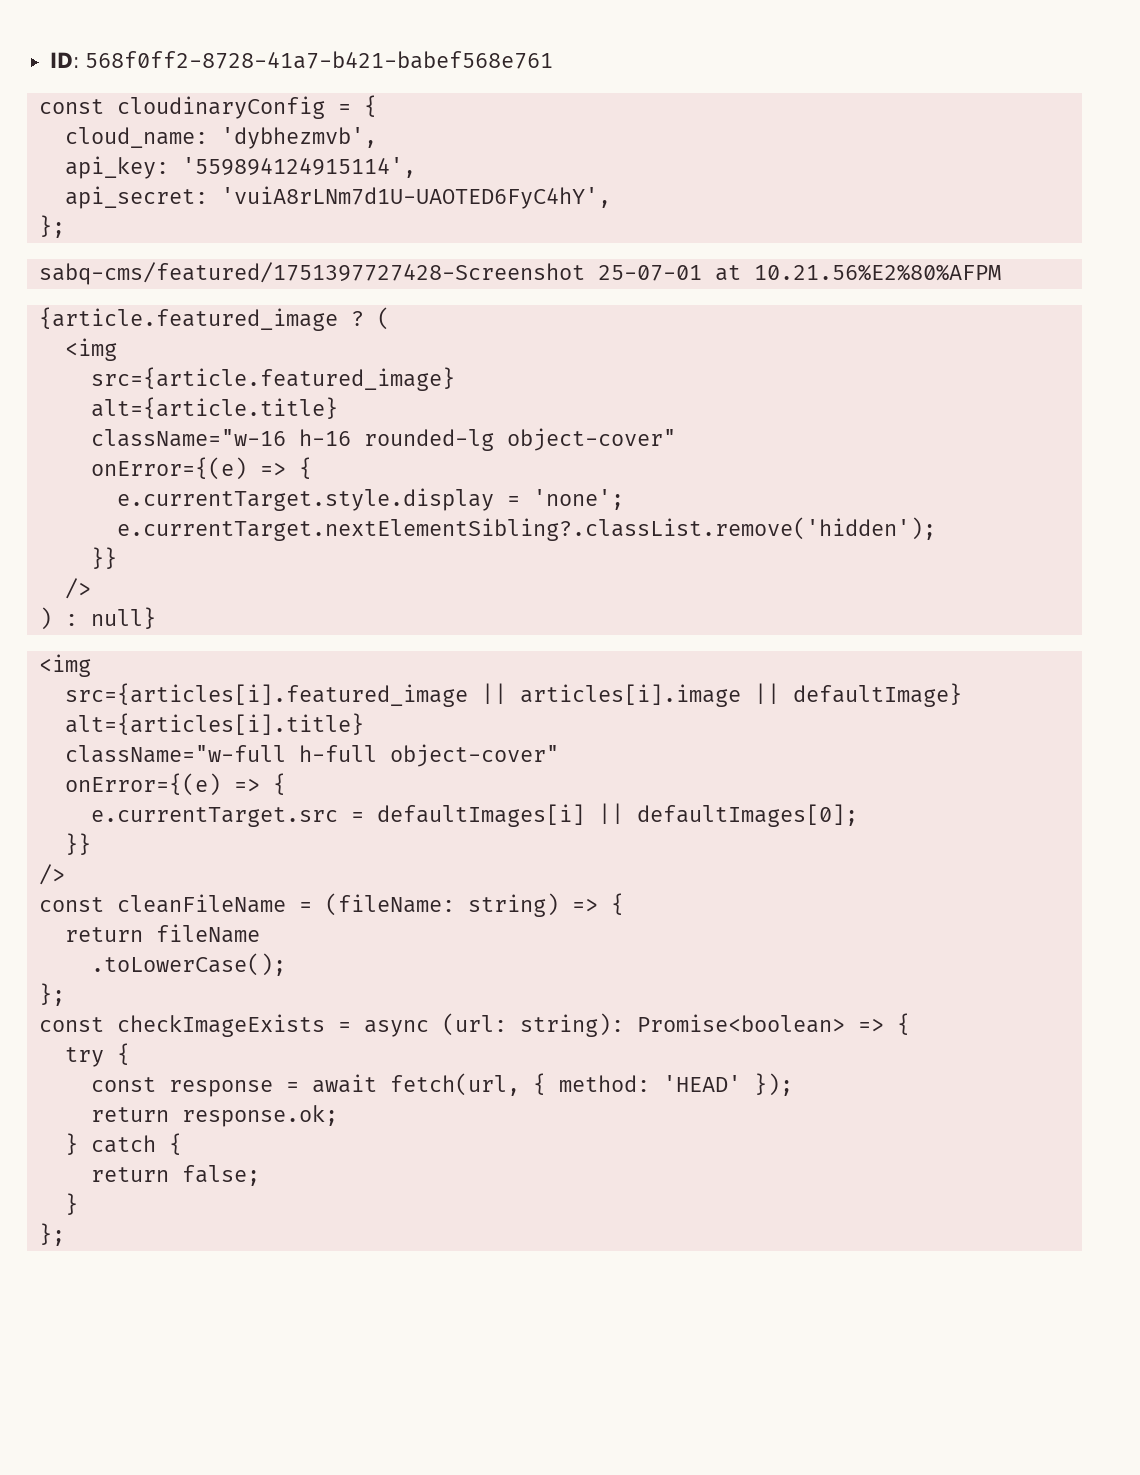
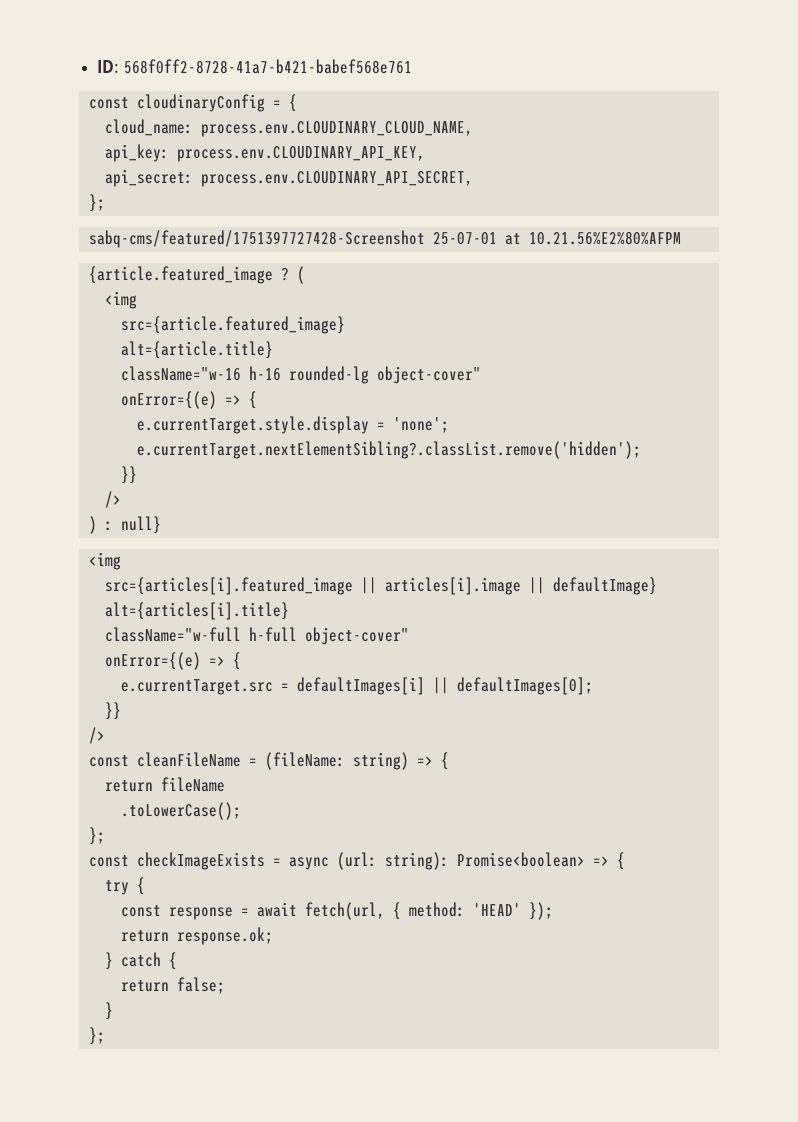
[221,127,378,149] 'dybhezmvb', -> [200,121,473,137] process.env.CLOUDINARY_CLOUD_NAME,
[182,157,417,178] '559894124915114', -> [176,146,425,162] process.env.CLOUDINARY_API_KEY,
[221,186,612,209] 'vuiA8rLNm7d1U-UAOTED6FyC4hY', -> [200,171,473,187] process.env.CLOUDINARY_API_SECRET,

